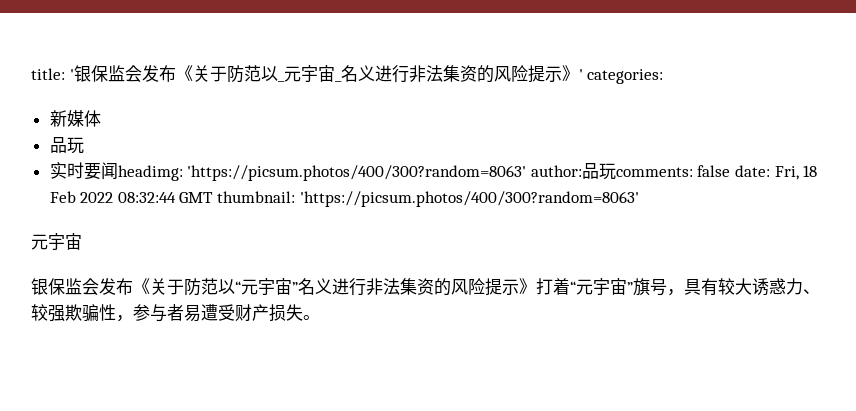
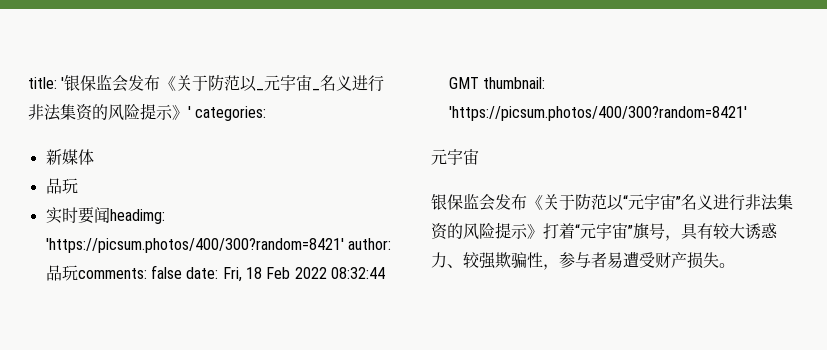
[187,165,527,181] 'https://picsum.photos/400/300?random=8063' -> [45,238,344,253] 'https://picsum.photos/400/300?random=8421'
[299,191,639,207] 'https://picsum.photos/400/300?random=8063' -> [448,106,747,121] 'https://picsum.photos/400/300?random=8421'

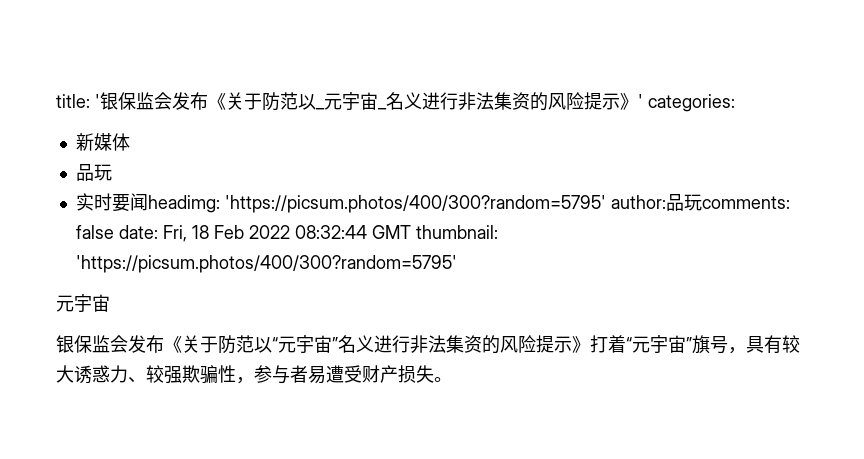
[45,238,344,253] 'https://picsum.photos/400/300?random=8421' -> [224,195,606,213] 'https://picsum.photos/400/300?random=5795'
[448,106,747,121] 'https://picsum.photos/400/300?random=8421' -> [75,255,457,273] 'https://picsum.photos/400/300?random=5795'

